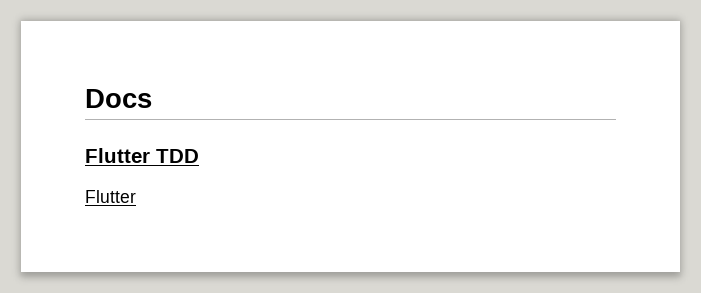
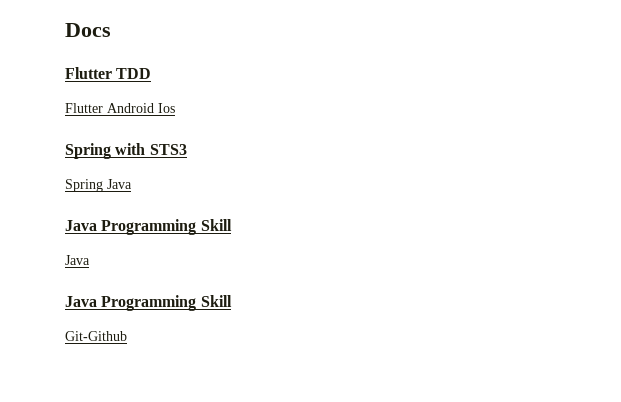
(136, 196) none -> [107,103,175,113] [65,143,187,159] [65,179,132,192] [65,219,232,235] [65,255,90,265] [65,295,232,311] [65,331,127,341] Android Ios // Spring with STS3 // Spring Java // Java Programming Skill // Java // Java Programming Skill // Git-Github

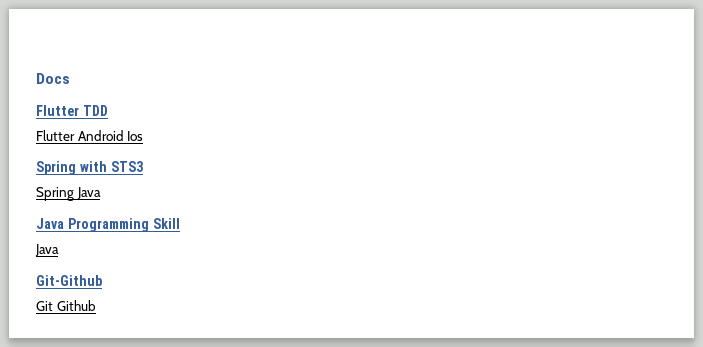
[65,295,232,311] [65,331,127,341] Java Programming Skill // Git-Github -> [36,275,102,286] [36,300,96,311] Git-Github // Git Github

